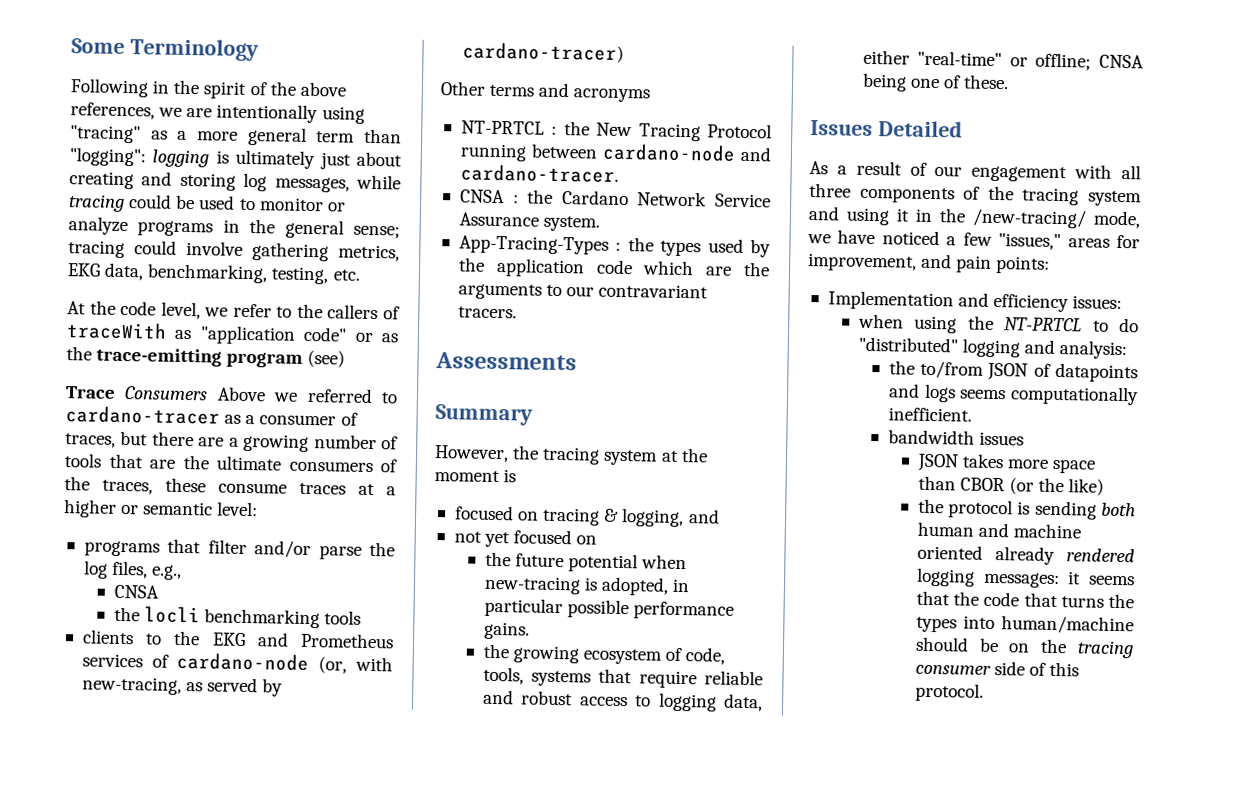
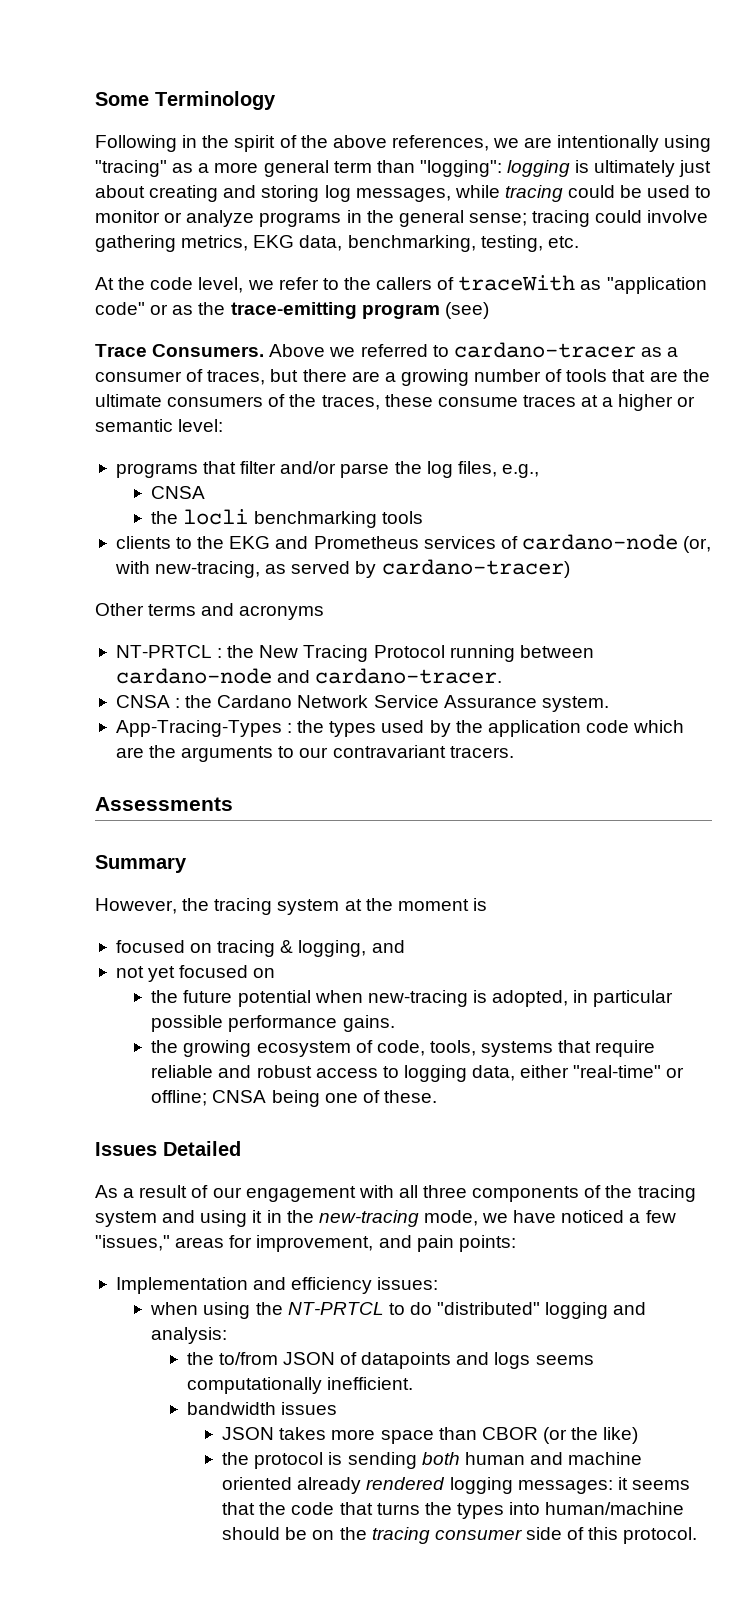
[124,386,209,401] Consumers -> [152,344,265,357] Consumers.
[972,208,1087,229] /new-tracing/ -> [318,1210,419,1227] new-tracing

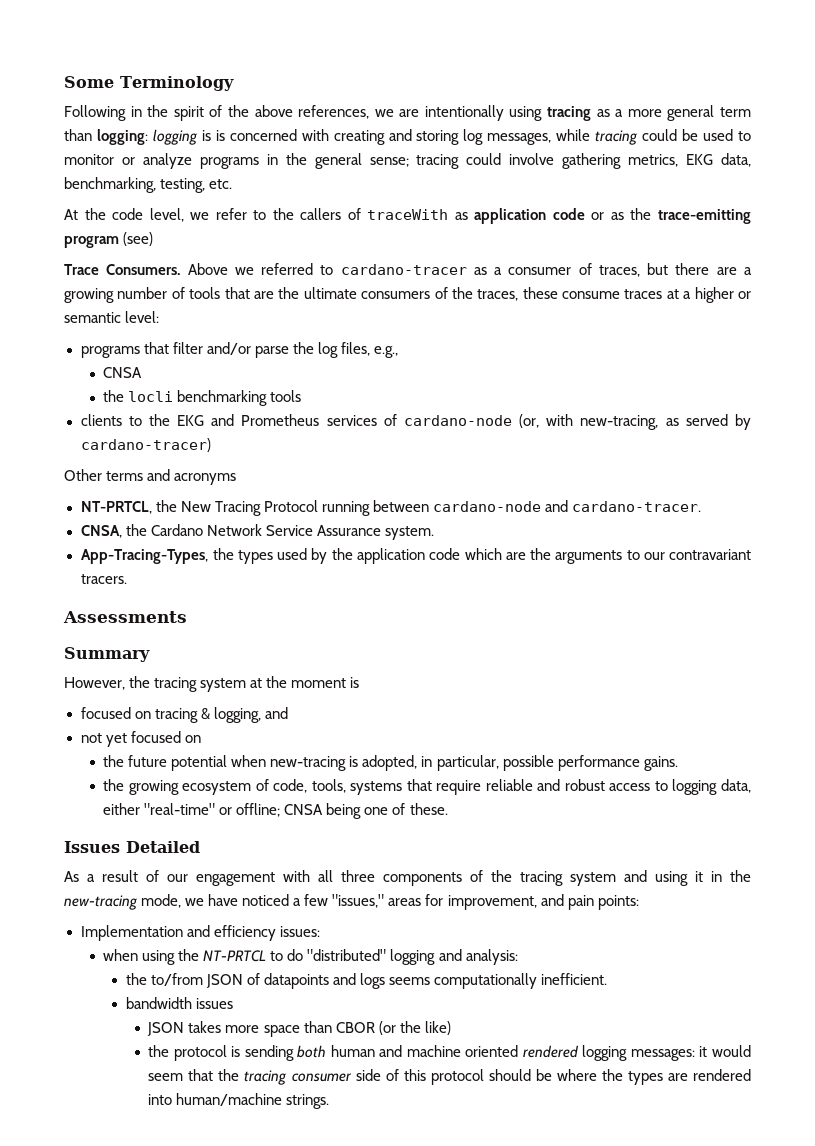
[95,160,167,177] "tracing" -> [547,106,592,121] tracing
[419,160,502,177] "logging": -> [96,129,148,145] logging:
[594,160,712,177] [95,185,145,198] ultimately just about -> [215,129,329,141] is concerned with
[606,277,707,294] [95,302,145,315] "application code" -> [474,208,585,224] application code
[115,645,223,658] NT-PRTCL : -> [80,501,152,514] NT-PRTCL,
[115,695,181,708] CNSA : -> [80,525,122,538] CNSA,
[115,720,293,737] App-Tracing-Types : -> [80,549,209,564] App-Tracing-Types,
[593,990,674,1007] particular -> [436,755,499,771] particular,
[297,1477,362,1494] already -> (519, 1051) none
[631,1480,690,1490] [222,1502,685,1519] [222,1527,335,1540] seems that the code that turns the types into human/machine should be on -> [712,1045,752,1057] [148,1069,214,1081] would seem that
[623,1527,698,1544] protocol. -> [430,1069,751,1085] [148,1093,330,1109] protocol should be where the types are rendered into human/machine strings.

